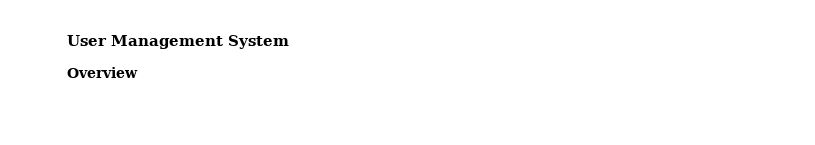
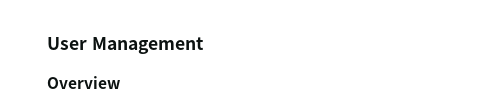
[228,35,289,49] System -> (204, 45) none

